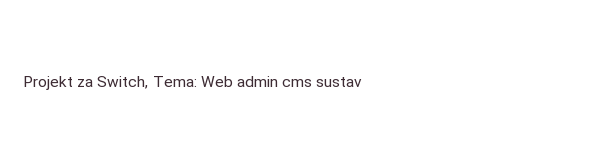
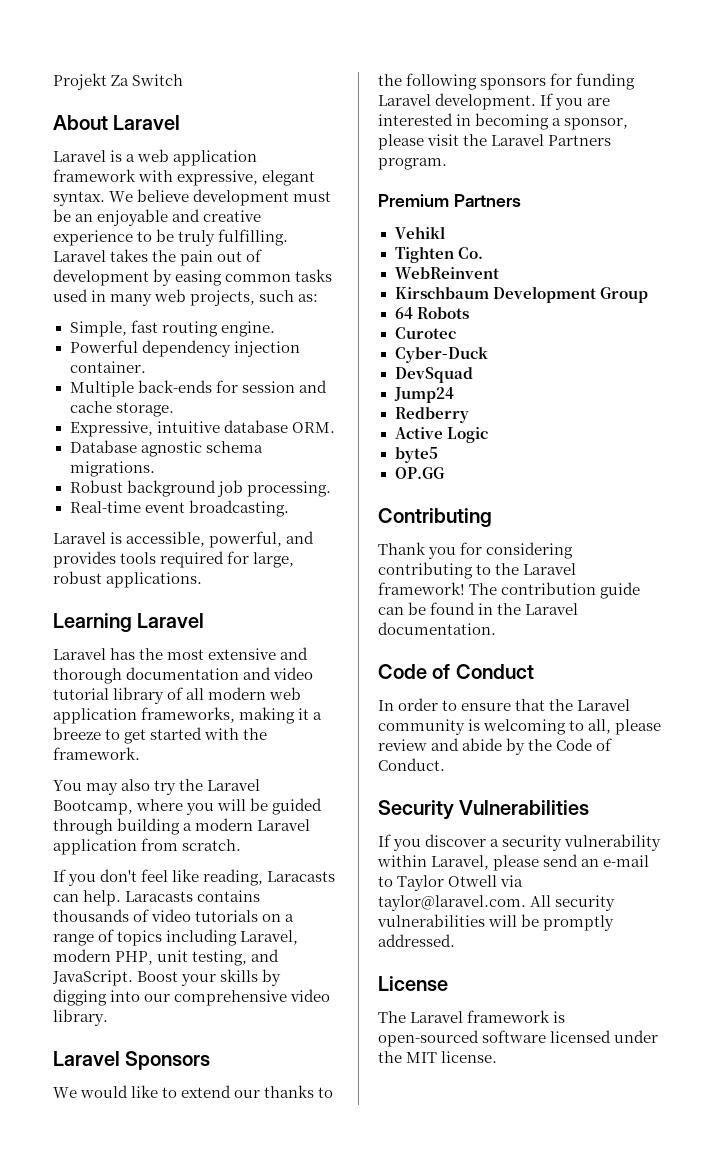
[77,76,363,89] za Switch, Tema: Web admin cms sustav -> [111,74,184,86] [53,115,181,130] [53,149,258,166] [53,169,316,186] [53,189,332,206] [53,209,262,226] [53,229,289,246] [53,249,263,266] [53,269,333,286] [53,289,319,306] [69,320,275,337] [69,340,300,357] [69,361,146,373] [69,380,327,397] [69,401,174,417] [69,420,335,437] [69,440,263,457] [69,461,155,477] [69,480,331,497] [69,500,289,517] [53,531,315,548] [53,551,295,568] [53,571,203,588] [53,613,205,632] [53,647,309,660] [53,667,314,684] [53,687,302,704] [53,707,323,724] [53,727,268,744] [53,747,140,760] [53,779,261,795] [53,798,323,815] [53,818,311,835] [53,838,242,855] [53,869,336,886] [53,890,261,906] [53,909,295,922] [53,929,299,946] [53,949,280,966] [52,969,282,986] [53,989,331,1006] [53,1009,108,1026] [53,1051,211,1070] [53,1085,334,1098] [378,73,636,90] [378,93,611,110] [378,113,629,130] [378,134,612,150] [378,158,447,170] [378,194,521,207] [394,226,445,239] [394,246,483,263] [394,267,499,279] [394,286,648,303] [394,307,469,319] [394,327,456,339] [394,346,488,363] [394,367,473,383] [393,387,454,403] [394,407,469,423] [394,427,488,443] [394,447,438,463] [394,467,445,479] [378,508,492,527] [378,542,574,559] [378,562,577,579] [378,582,641,599] [378,602,579,615] [378,622,496,635] [378,664,534,679] [378,698,631,711] [378,719,662,735] [378,738,613,755] [378,758,445,771] [378,800,590,820] [378,834,662,851] [377,854,650,871] [378,875,524,891] [378,895,616,911] [377,914,615,931] [378,934,455,947] [378,976,448,991] [378,1010,566,1023] [378,1030,659,1047] [378,1051,498,1063] Za Switch // About Laravel // Laravel is a web application framework with expressive, elegant syntax. We believe development must be an enjoyable and creative experience to be truly fulfilling. Laravel takes the pain out of development by easing common tasks used in many web projects, such as: // Simple, fast routing engine. // Powerful dependency injection container. // Multiple back-ends for session and cache storage. // Expressive, intuitive database ORM. // Database agnostic schema migrations. // Robust background job processing. // Real-time event broadcasting. // Laravel is accessible, powerful, and provides tools required for large, robust applications. // Learning Laravel // Laravel has the most extensive and thorough documentation and video tutorial library of all modern web application frameworks, making it a breeze to get started with the framework. // You may also try the Laravel Bootcamp, where you will be guided through building a modern Laravel application from scratch. // If you don't feel like reading, Laracasts can help. Laracasts contains thousands of video tutorials on a range of topics including Laravel, modern PHP, unit testing, and JavaScript. Boost your skills by digging into our comprehensive video library. // Laravel Sponsors // We would like to extend our thanks to the following sponsors for funding Laravel development. If you are interested in becoming a sponsor, please visit the Laravel Partners program. // Premium Partners // Vehikl // Tighten Co. // WebReinvent // Kirschbaum Development Group // 64 Robots // Curotec // Cyber-Duck // DevSquad // Jump24 // Redberry // Active Logic // byte5 // OP.GG // Contributing // Thank you for considering contributing to the Laravel framework! The contribution guide can be found in the Laravel documentation. // Code of Conduct // In order to ensure that the Laravel community is welcoming to all, please review and abide by the Code of Conduct. // Security Vulnerabilities // If you discover a security vulnerability within Laravel, please send an e-mail to Taylor Otwell via taylor@laravel.com. All security vulnerabilities will be promptly addressed. // License // The Laravel framework is open-sourced software licensed under the MIT license.

